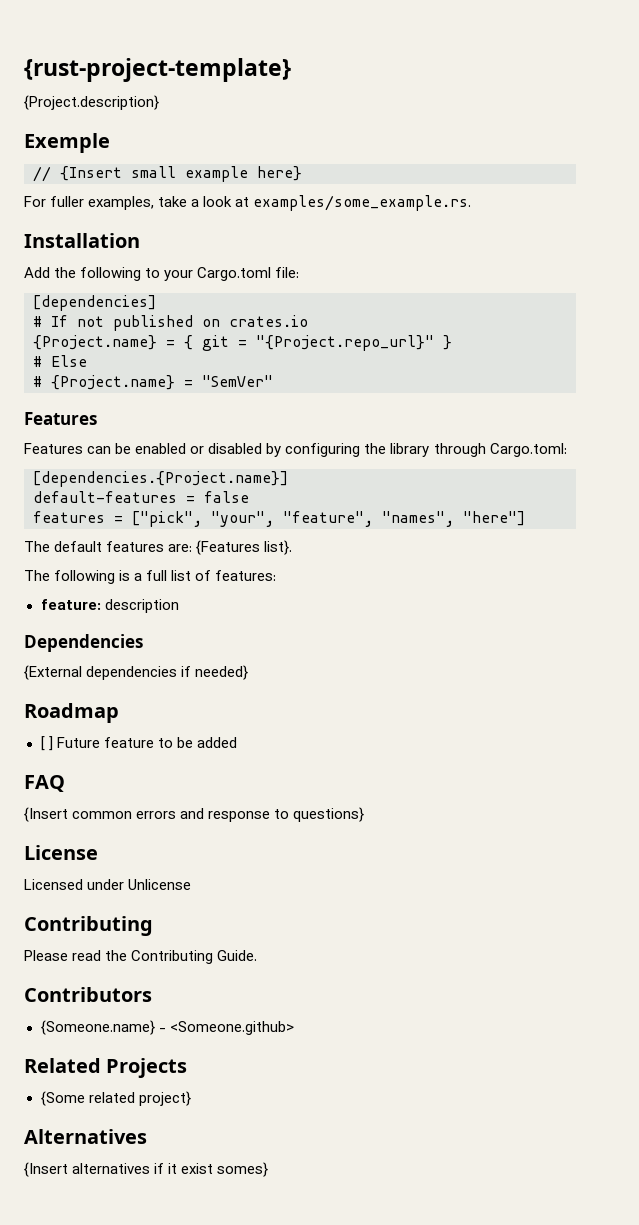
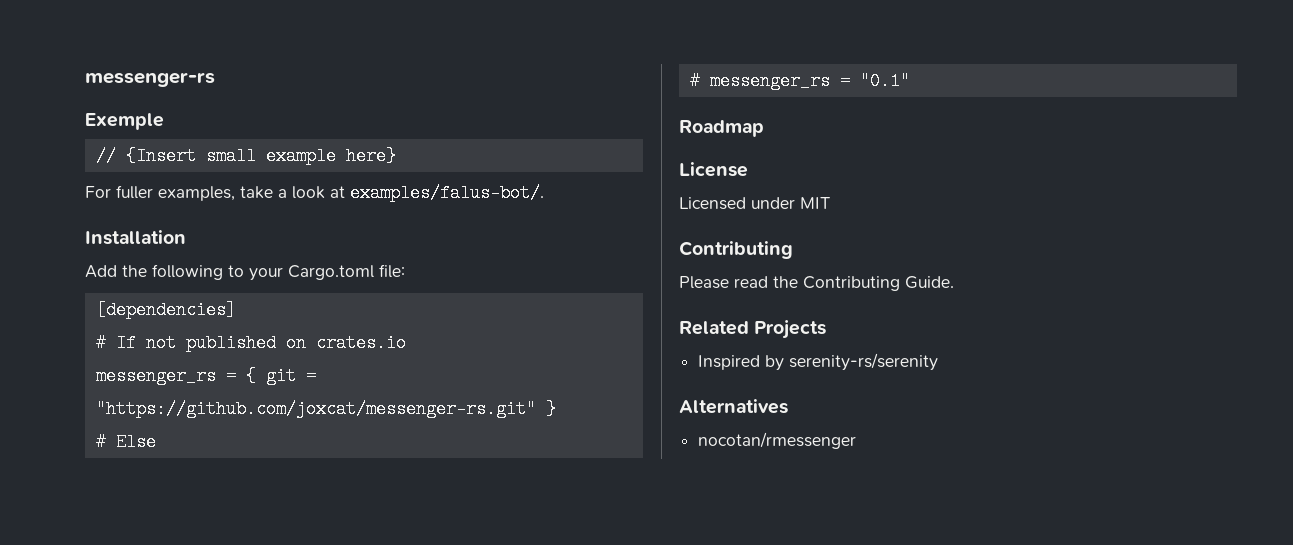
[24,58,291,82] [24,95,159,110] {rust-project-template} // {Project.description} -> [85,72,215,87] messenger-rs
[253,195,472,211] examples/some_example.rs. -> [350,184,544,202] examples/falus-bot/.
[33,335,157,350] {Project.name} -> [95,367,216,385] messenger_rs
[256,335,434,351] "{Project.repo_url}" -> [95,400,536,418] "https://github.com/joxcat/messenger-rs.git"
[51,375,273,390] [24,412,97,425] [24,443,567,457] [33,471,288,487] [33,491,249,503] [33,511,525,527] [24,540,293,555] [24,570,277,584] [40,599,179,613] [24,634,143,652] [24,665,249,680] [24,703,119,723] [40,736,237,751] [24,775,65,792] [24,807,365,822] {Project.name} = "SemVer" // Features // Features can be enabled or disabled by configuring the library through Cargo.toml: // [dependencies.{Project.name}] // default-features = false // features = ["pick", "your", "feature", "names", "here"] // The default features are: {Features list}. // The following is a full list of features: // feature: description // Dependencies // {External dependencies if needed} // Roadmap // [ ] Future feature to be added // FAQ // {Insert common errors and response to questions} -> [709,72,910,90] [679,120,764,137] messenger_rs = "0.1" // Roadmap
[128,879,192,890] Unlicense -> [800,197,830,209] MIT
[24,987,152,1002] [40,1020,294,1035] [24,1058,188,1078] [40,1091,191,1106] [24,1129,147,1144] [24,1162,269,1177] Contributors // {Someone.name} - <Someone.github> // Related Projects // {Some related project} // Alternatives // {Insert alternatives if it exist somes} -> [679,320,827,339] [698,353,939,371] [679,399,788,414] [698,432,857,449] Related Projects // Inspired by serenity-rs/serenity // Alternatives // nocotan/rmessenger

